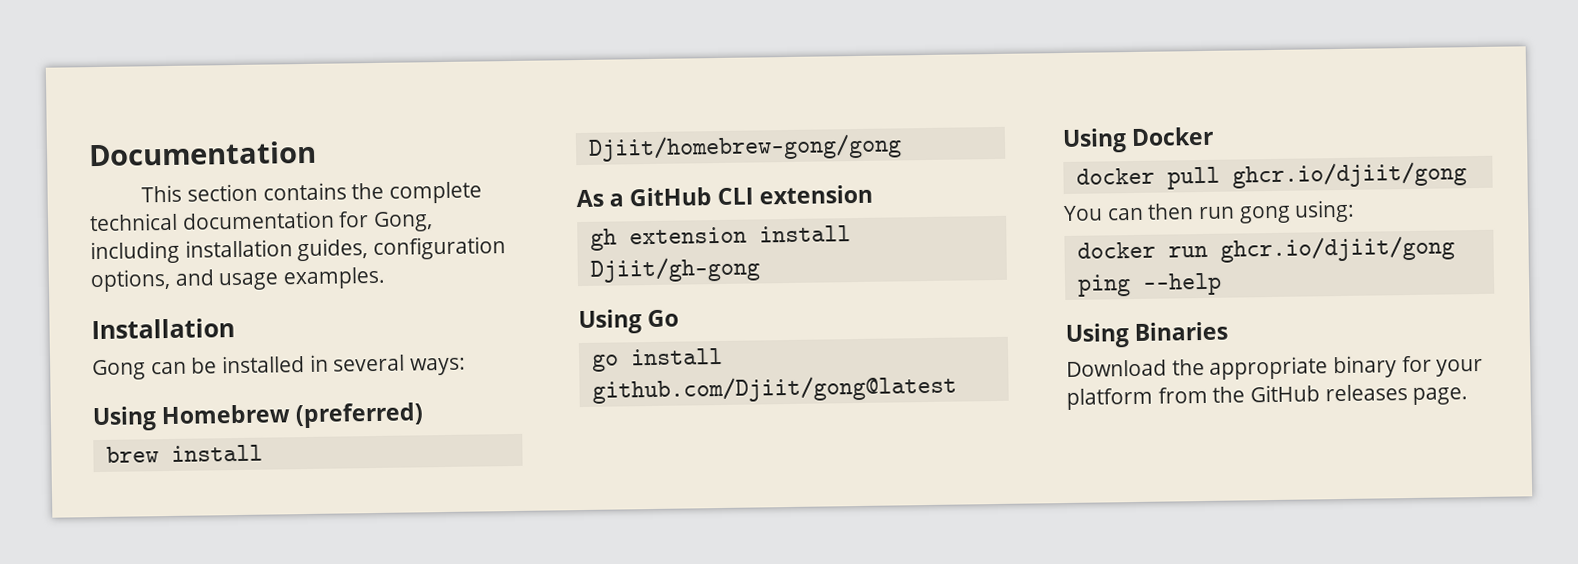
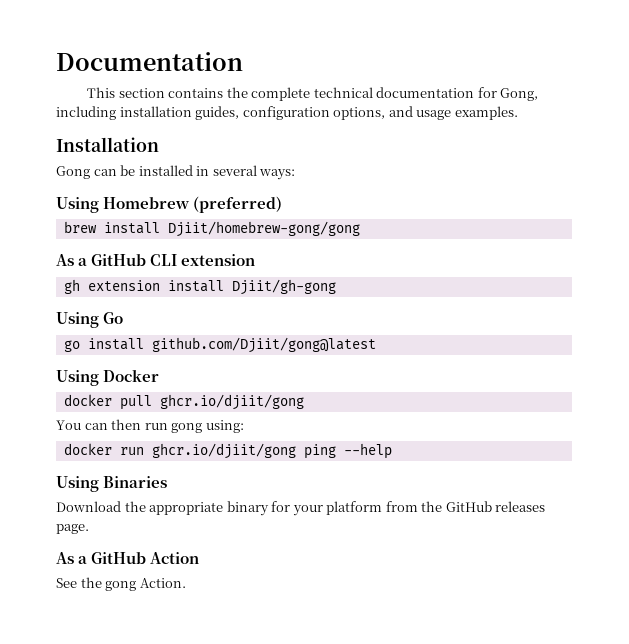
(1469, 396) none -> [56,552,200,564] [56,577,186,591] // As a GitHub Action // See the gong Action.

